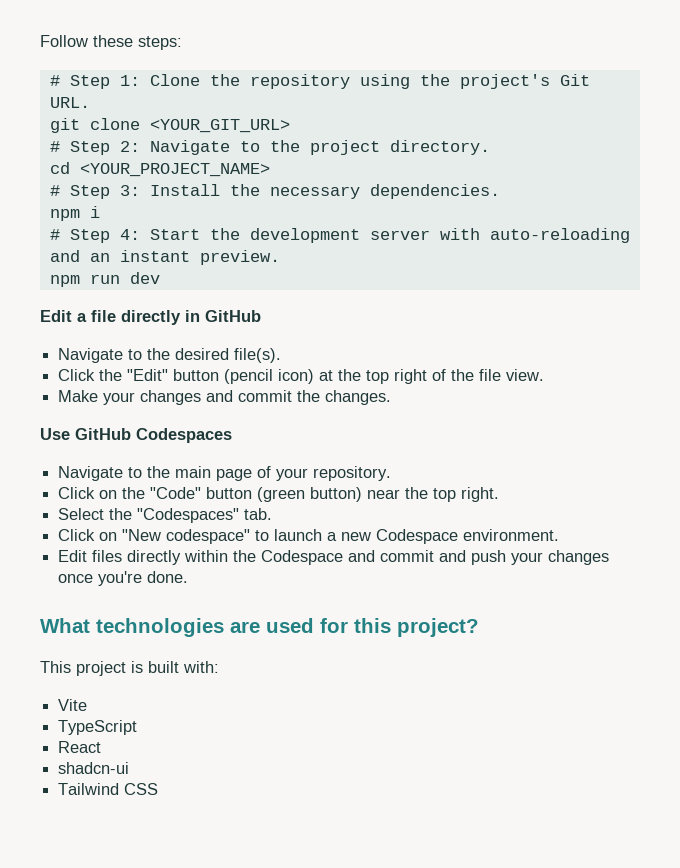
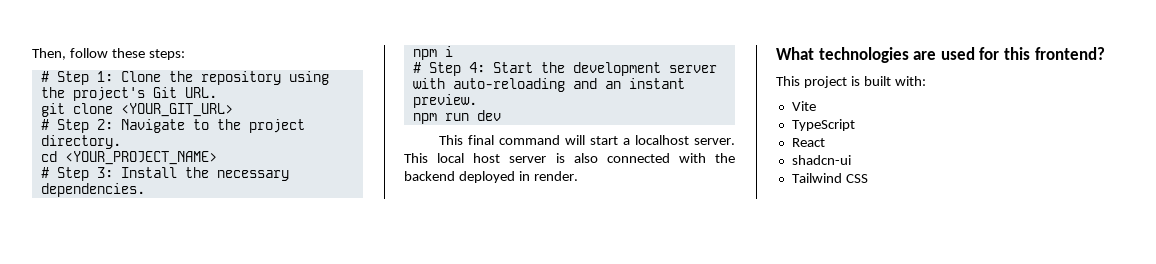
[40,35,88,47] Follow -> [32,48,108,60] Then, follow
[40,310,261,325] [58,348,282,363] [58,369,545,384] [58,390,392,405] [40,428,232,443] [58,466,392,481] [58,487,500,502] [58,508,273,523] [58,529,560,544] [58,550,610,565] [58,571,189,586] Edit a file directly in GitHub // Navigate to the desired file(s). // Click the "Edit" button (pencil icon) at the top right of the file view. // Make your changes and commit the changes. // Use GitHub Codespaces // Navigate to the main page of your repository. // Click on the "Code" button (green button) near the top right. // Select the "Codespaces" tab. // Click on "New codespace" to launch a new Codespace environment. // Edit files directly within the Codespace and commit and push your changes once you're done. -> [439,135,736,145] [404,153,735,163] [404,171,578,183] This final command will start a localhost server. This local host server is also connected with the backend deployed in render.
[397,618,479,637] project? -> [1034,47,1105,60] frontend?

